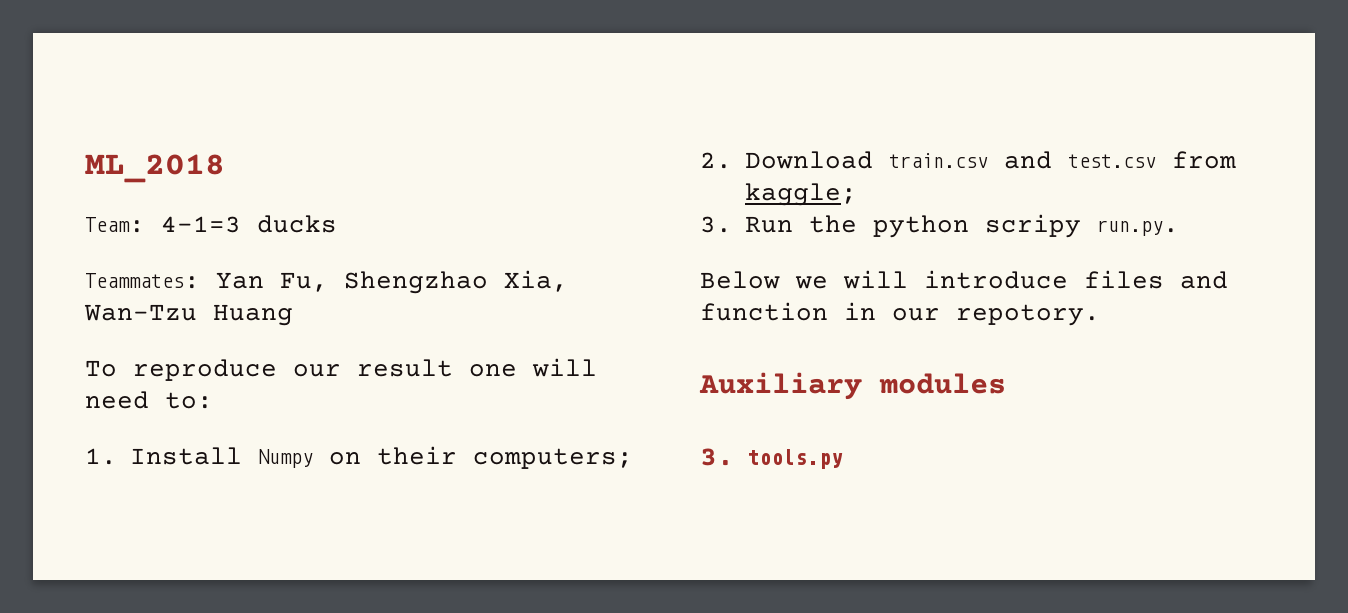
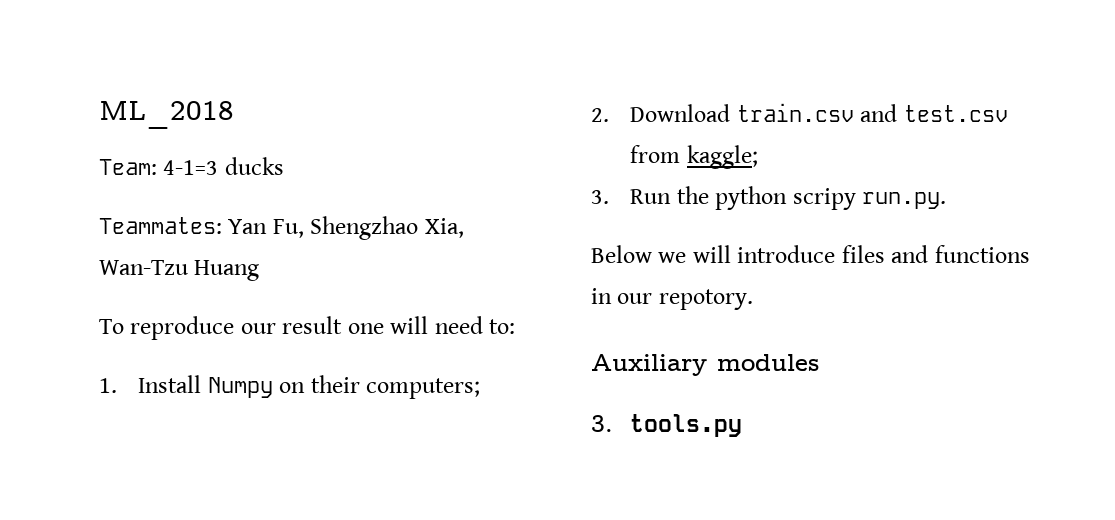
[700,302,828,321] function -> [934,245,1030,263] functions

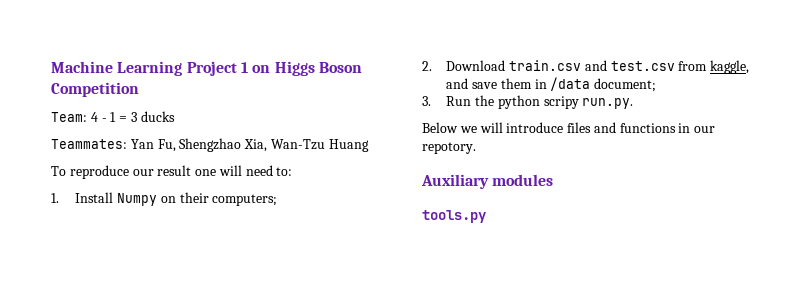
[99,101,234,129] [99,159,219,175] ML_2018 // Team: 4-1=3 -> [51,61,362,76] [51,82,139,97] [51,112,137,122] Machine Learning Project 1 on Higgs Boson Competition // Team: 4 - 1 = 3
[686,145,758,169] kaggle; -> [710,60,750,74] [446,77,657,92] kaggle, and save them in /data document;
[591,415,613,432] 3. -> (554, 180) none

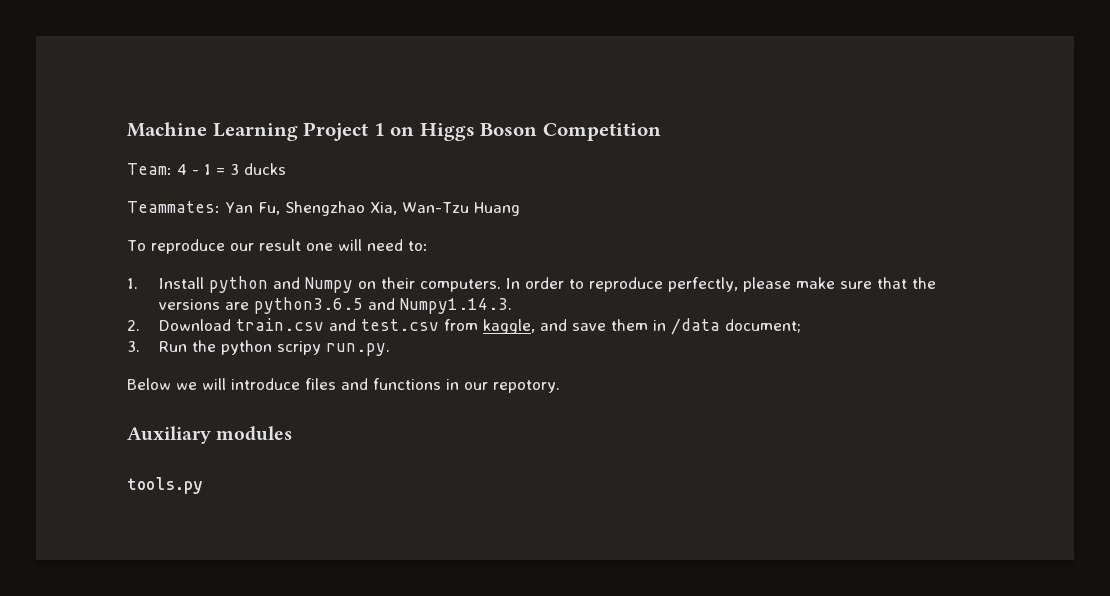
(114, 197) none -> [209,276,301,293] python and
[212,194,278,206] computers; -> [420,277,937,292] [159,297,513,314] computers. In order to reproduce perfectly, please make sure that the versions are python3.6.5 and Numpy1.14.3.

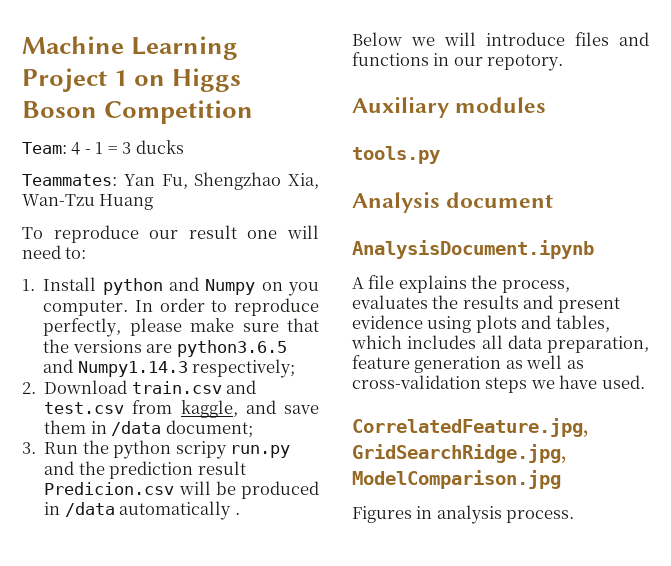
[381,277,502,292] their computers. -> [288,282,319,296] [43,300,129,316] you computer.
[400,298,513,314] Numpy1.14.3. -> [77,359,296,378] Numpy1.14.3 respectively;
[326,343,391,356] run.py. -> [230,445,291,458] [44,461,246,479] [44,481,319,499] [44,501,240,520] run.py and the prediction result Predicion.csv will be produced in /data automatically .
(203, 485) none -> [352,192,554,213] [352,240,594,259] [352,275,570,293] [352,295,620,313] [352,315,610,333] [351,335,649,353] [352,355,584,373] [352,375,645,393] [352,418,588,437] [352,444,566,463] [352,470,561,489] [352,505,575,524] // Analysis document // AnalysisDocument.ipynb // A file explains the process, evaluates the results and present evidence using plots and tables, which includes all data preparation, feature generation as well as cross-validation steps we have used. // CorrelatedFeature.jpg, GridSearchRidge.jpg, ModelComparison.jpg // Figures in analysis process.

